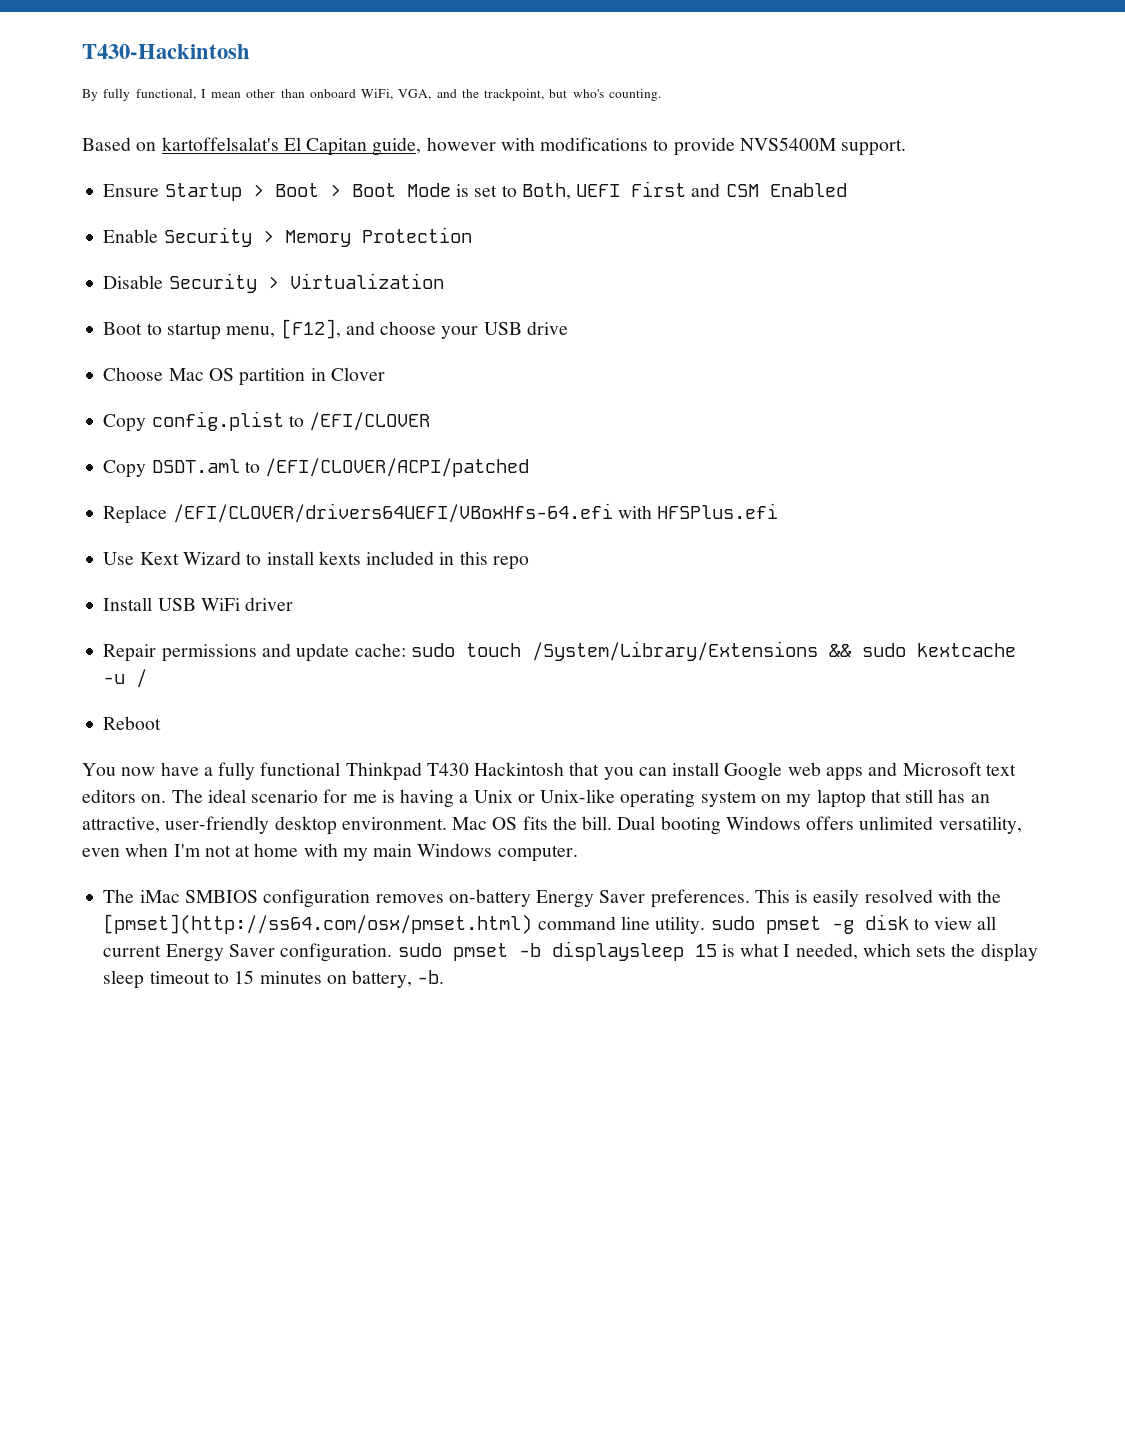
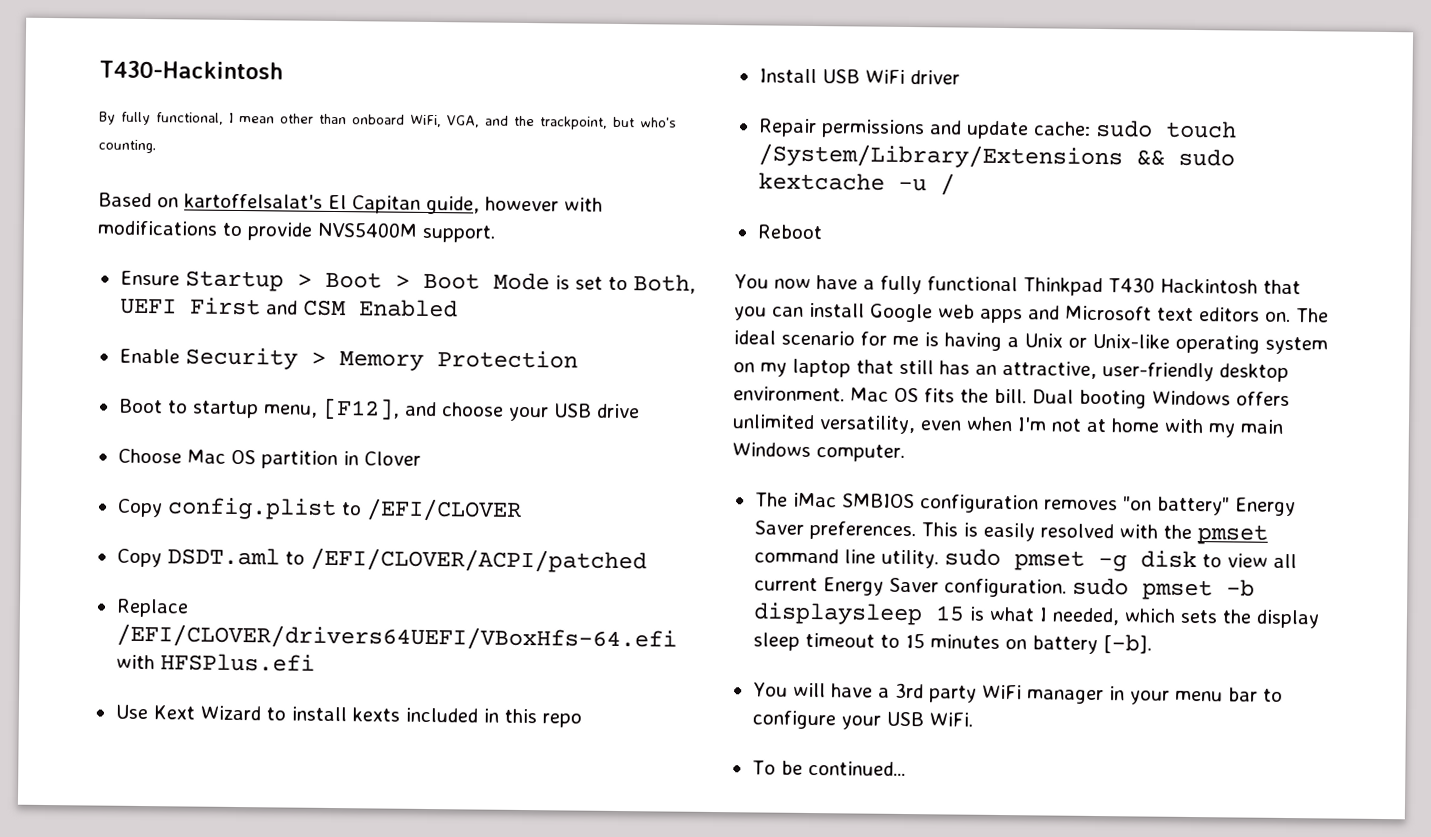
[103,273,444,293] // Disable Security > Virtualization -> (578, 359) none
[448,889,531,907] on-battery -> [1122,496,1230,516] "on battery"
[103,914,533,934] [pmset](http://ss64.com/osx/pmset.html) -> [1196,524,1268,545] pmset
[352,970,445,988] battery, -b. -> [1031,634,1152,655] [752,682,1283,705] [751,710,973,730] [751,760,906,777] battery [-b]. // You will have a 3rd party WiFi manager in your menu bar to configure your USB WiFi. // To be continued...

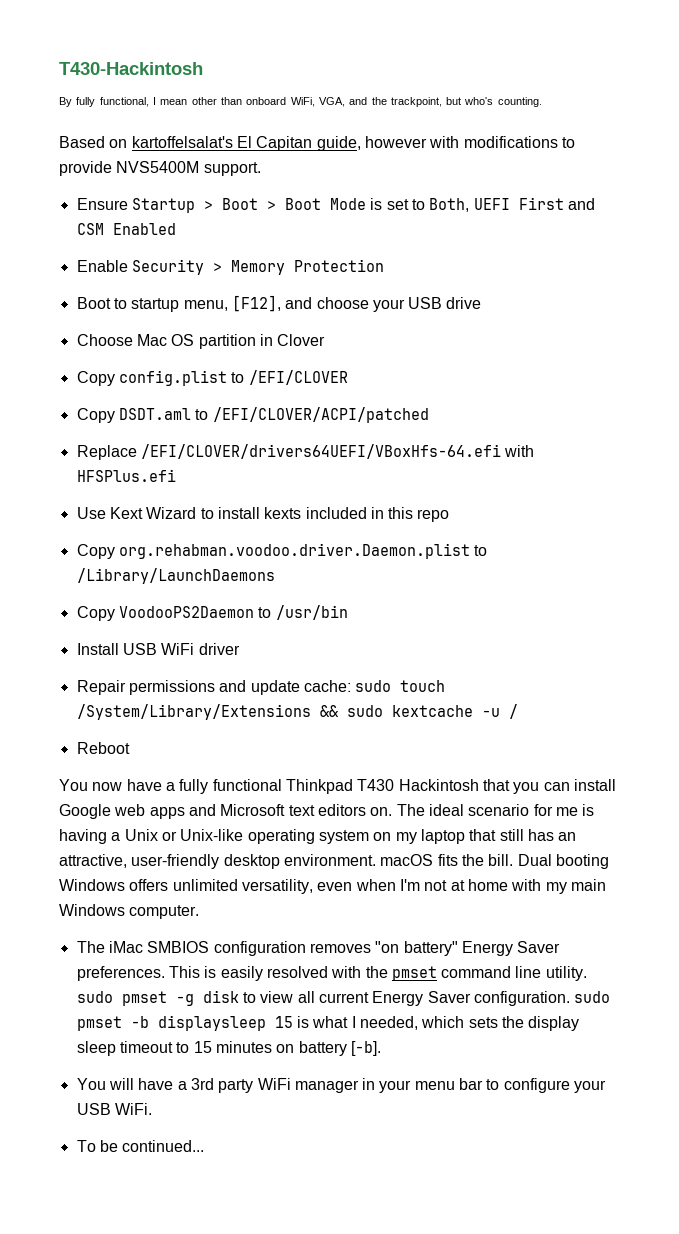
(582, 720) none -> [76,543,488,559] [76,568,275,584] [76,605,348,621] // Copy org.rehabman.voodoo.driver.Daemon.plist to /Library/LaunchDaemons // Copy VoodooPS2Daemon to /usr/bin
[850,387,919,403] Mac OS -> [380,854,434,866] macOS

